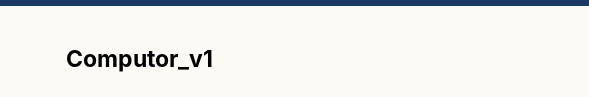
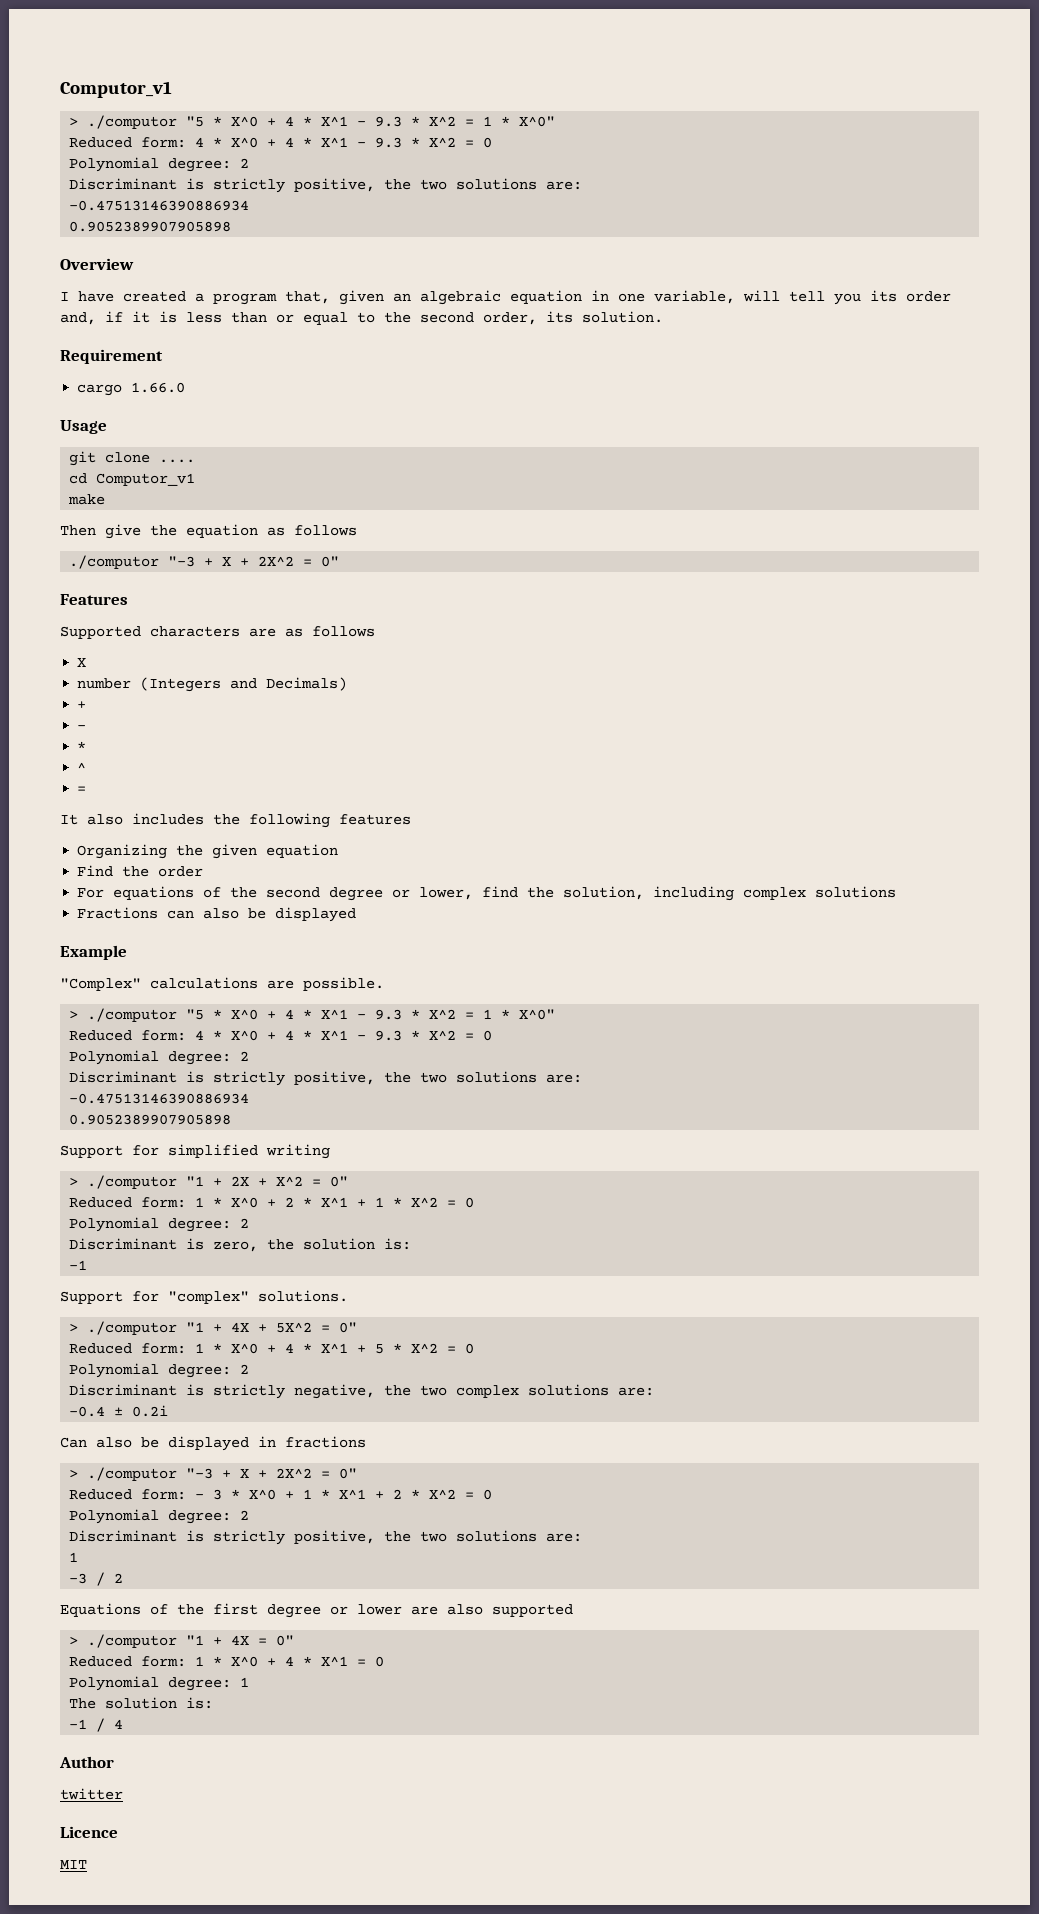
[66,50,213,72] Computor_v1 -> [60,81,172,98] [69,115,556,129] [69,137,493,148] [69,157,250,172] [69,178,583,193] [69,200,250,211] [69,221,232,232] [60,258,134,270] [60,290,951,305] [60,311,663,325] [60,349,163,364] [77,382,186,396] [60,420,107,434] [69,451,196,466] [69,473,196,486] [68,494,106,505] [60,524,357,539] [69,555,340,569] [60,594,128,605] [60,626,375,639] [77,658,87,667] [77,677,348,692] [77,701,87,709] [77,725,87,730] [77,741,87,751] [77,762,87,772] [77,786,87,793] [60,813,411,828] [77,844,339,859] [77,865,204,877] [77,886,897,901] [77,907,357,922] [60,945,127,960] [60,977,384,991] [69,1008,556,1022] [69,1030,493,1041] [69,1050,250,1065] [69,1071,583,1086] [69,1093,250,1104] [69,1114,232,1125] [60,1144,330,1159] [69,1175,349,1189] [69,1197,475,1208] [69,1217,250,1232] [69,1238,412,1252] [69,1260,88,1270] [60,1290,348,1304] [69,1321,358,1335] [69,1343,475,1354] [69,1363,250,1378] [69,1384,655,1399] [69,1405,169,1417] [60,1436,366,1451] [69,1467,358,1481] [69,1489,493,1500] [69,1509,250,1524] [69,1530,583,1545] [69,1552,79,1562] [69,1572,124,1586] [60,1603,573,1618] [69,1634,295,1648] [69,1656,385,1667] [69,1676,250,1691] [69,1697,214,1709] [69,1718,124,1732] [59,1756,114,1768] [60,1788,123,1800] [60,1826,118,1838] [60,1860,87,1869] Computor_v1 // > ./computor "5 * X^0 + 4 * X^1 - 9.3 * X^2 = 1 * X^0" // Reduced form: 4 * X^0 + 4 * X^1 - 9.3 * X^2 = 0 // Polynomial degree: 2 // Discriminant is strictly positive, the two solutions are: // -0.47513146390886934 // 0.9052389907905898 // Overview // I have created a program that, given an algebraic equation in one variable, will tell you its order and, if it is less than or equal to the second order, its solution. // Requirement // cargo 1.66.0 // Usage // git clone .... // cd Computor_v1 // make // Then give the equation as follows // ./computor "-3 + X + 2X^2 = 0" // Features // Supported characters are as follows // X // number (Integers and Decimals) // + // - // * // ^ // = // It also includes the following features // Organizing the given equation // Find the order // For equations of the second degree or lower, find the solution, including complex solutions // Fractions can also be displayed // Example // "Complex" calculations are possible. // > ./computor "5 * X^0 + 4 * X^1 - 9.3 * X^2 = 1 * X^0" // Reduced form: 4 * X^0 + 4 * X^1 - 9.3 * X^2 = 0 // Polynomial degree: 2 // Discriminant is strictly positive, the two solutions are: // -0.47513146390886934 // 0.9052389907905898 // Support for simplified writing // > ./computor "1 + 2X + X^2 = 0" // Reduced form: 1 * X^0 + 2 * X^1 + 1 * X^2 = 0 // Polynomial degree: 2 // Discriminant is zero, the solution is: // -1 // Support for "complex" solutions. // > ./computor "1 + 4X + 5X^2 = 0" // Reduced form: 1 * X^0 + 4 * X^1 + 5 * X^2 = 0 // Polynomial degree: 2 // Discriminant is strictly negative, the two complex solutions are: // -0.4 ± 0.2i // Can also be displayed in fractions // > ./computor "-3 + X + 2X^2 = 0" // Reduced form: - 3 * X^0 + 1 * X^1 + 2 * X^2 = 0 // Polynomial degree: 2 // Discriminant is strictly positive, the two solutions are: // 1 // -3 / 2 // Equations of the first degree or lower are also supported // > ./computor "1 + 4X = 0" // Reduced form: 1 * X^0 + 4 * X^1 = 0 // Polynomial degree: 1 // The solution is: // -1 / 4 // Author // twitter // Licence // MIT

